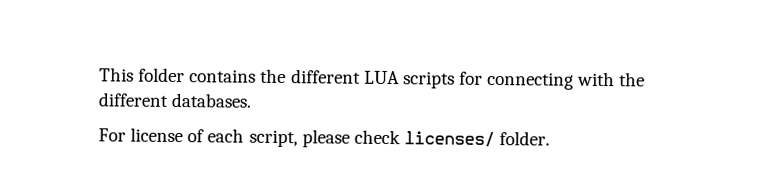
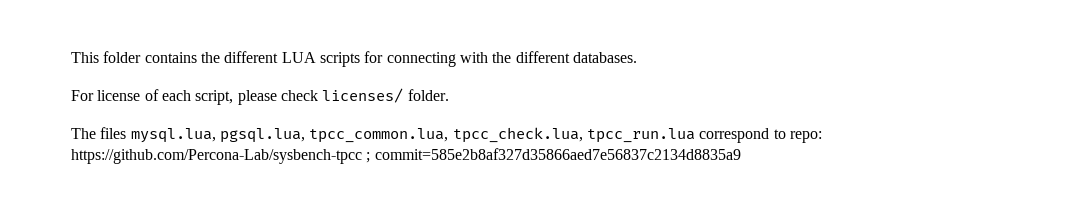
(551, 138) none -> [71,127,822,143] [71,148,741,164] // The files mysql.lua, pgsql.lua, tpcc_common.lua, tpcc_check.lua, tpcc_run.lua correspond to repo: https://github.com/Percona-Lab/sysbench-tpcc ; commit=585e2b8af327d35866aed7e56837c2134d8835a9

